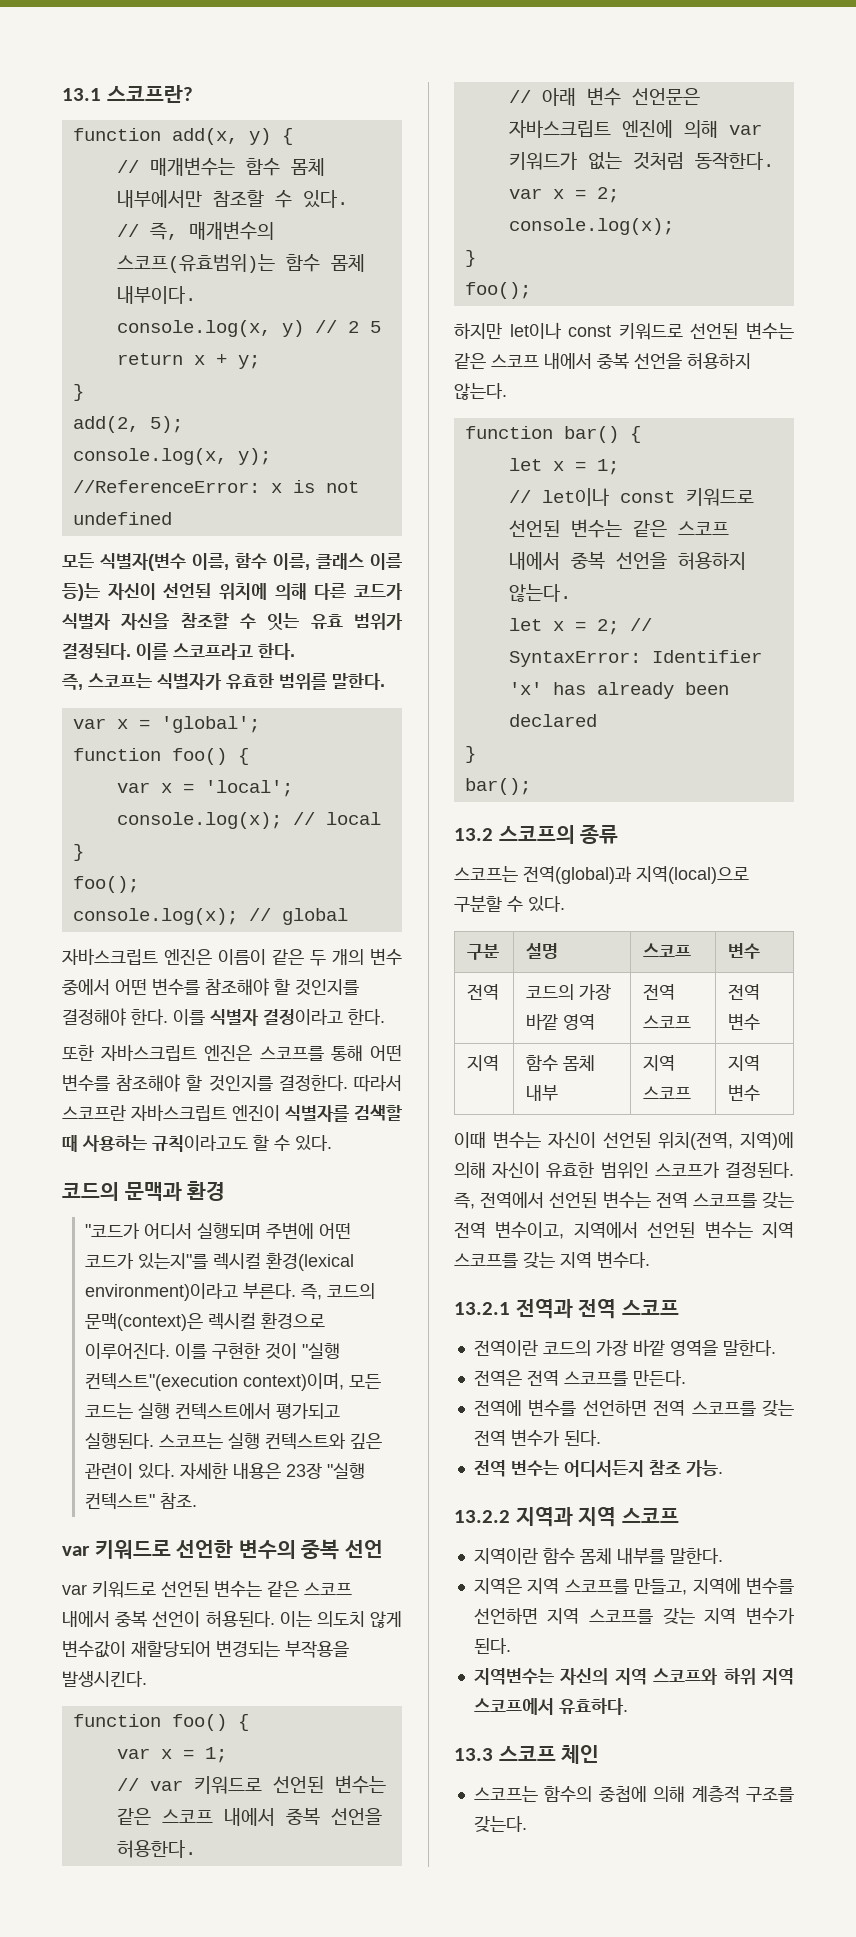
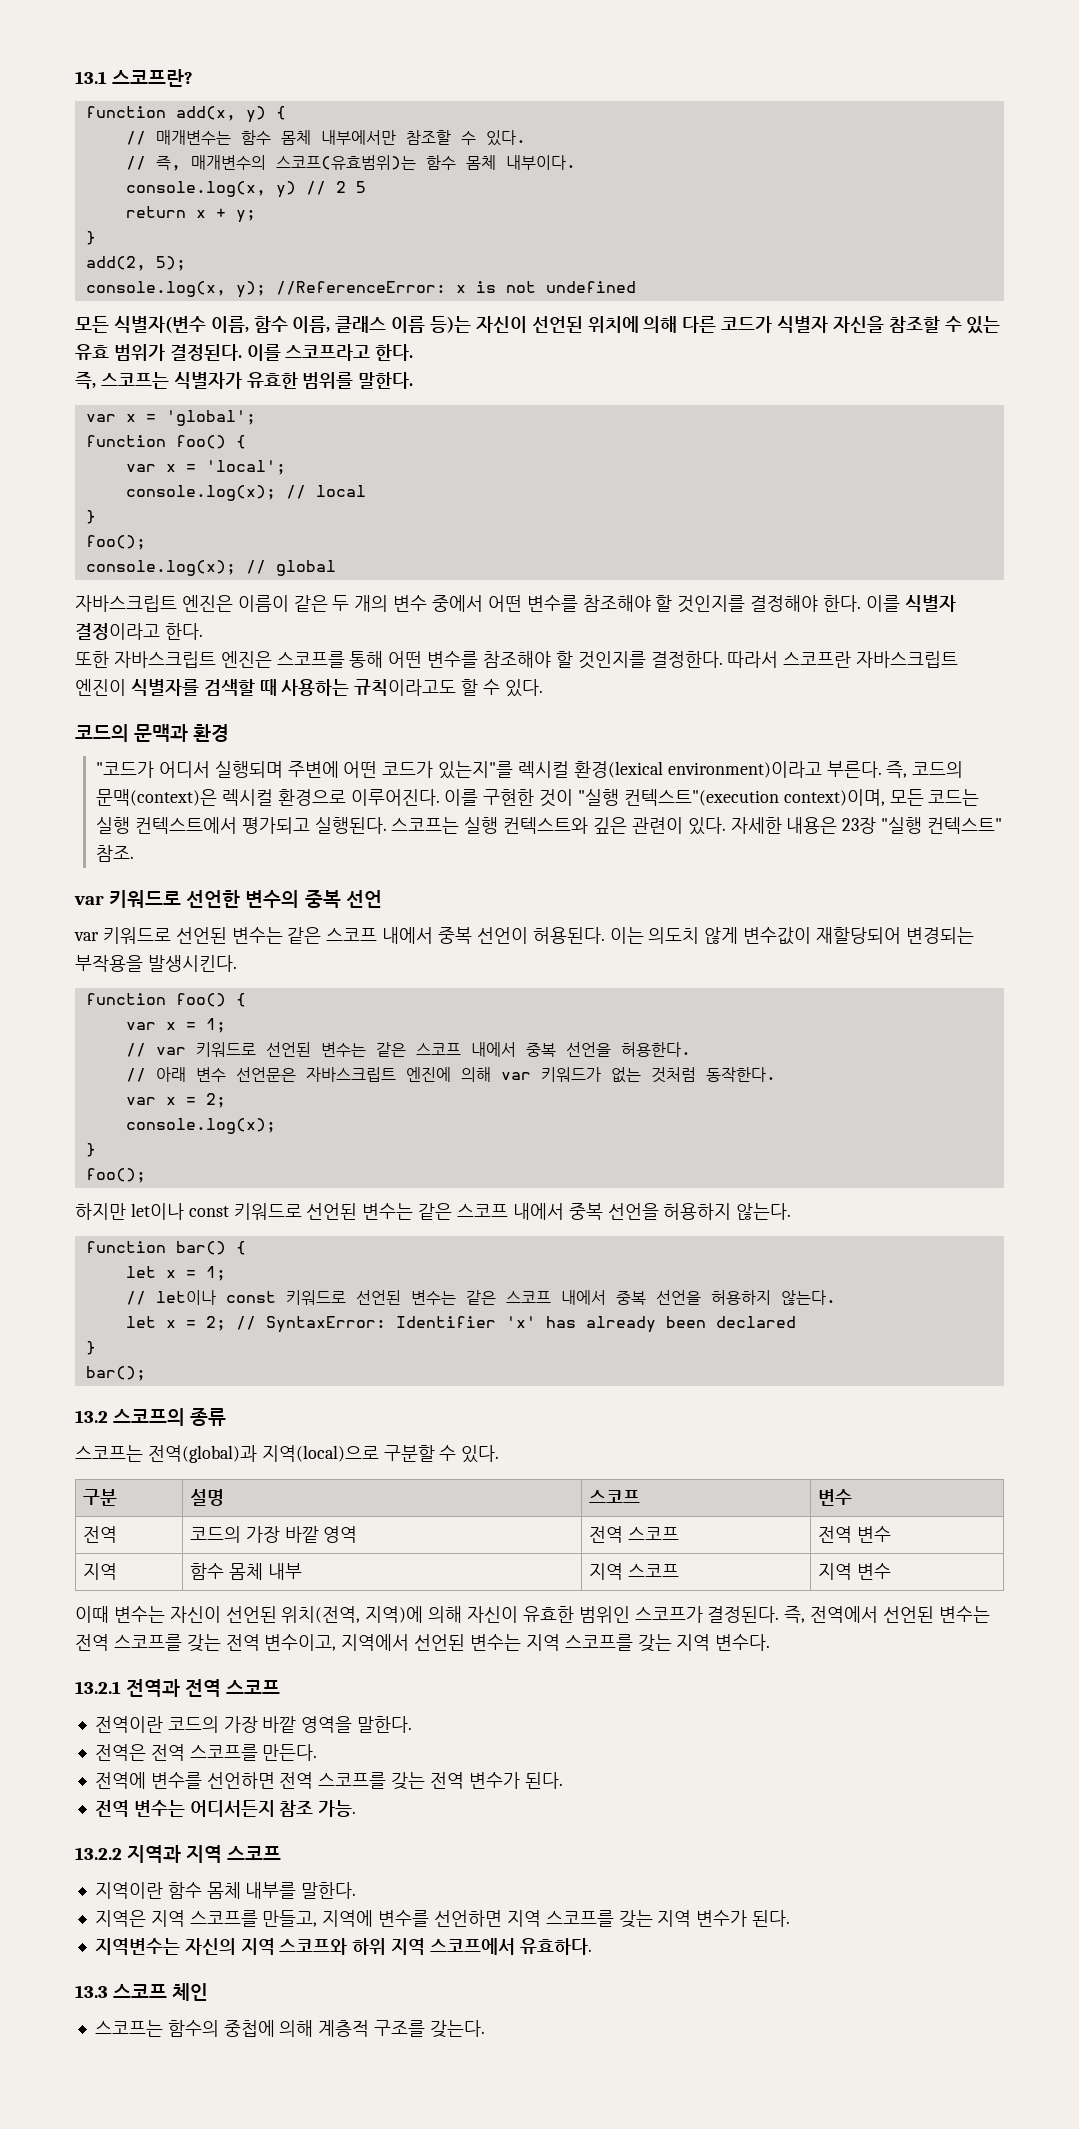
[267,613,300,630] 잇는 -> [966,316,1001,334] 있는

